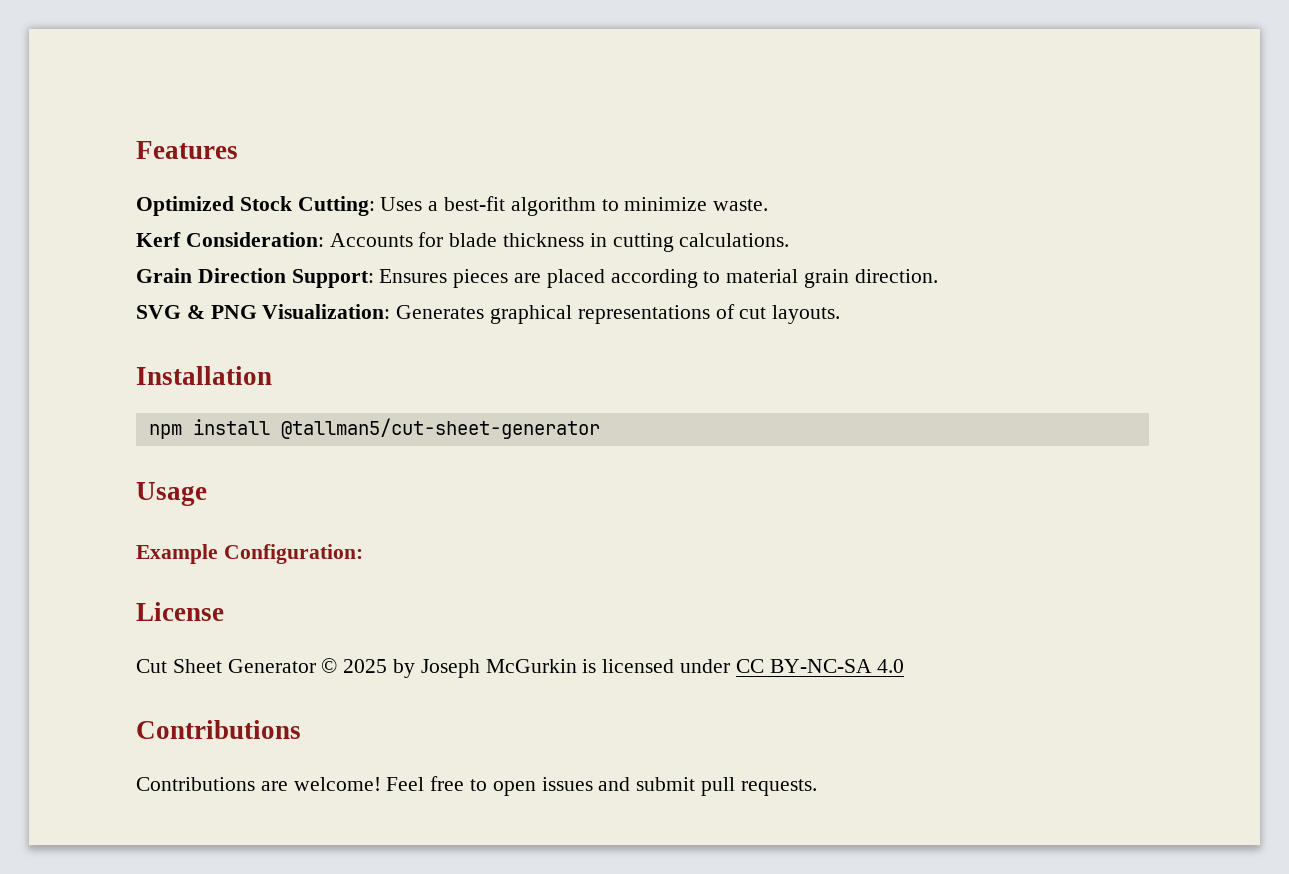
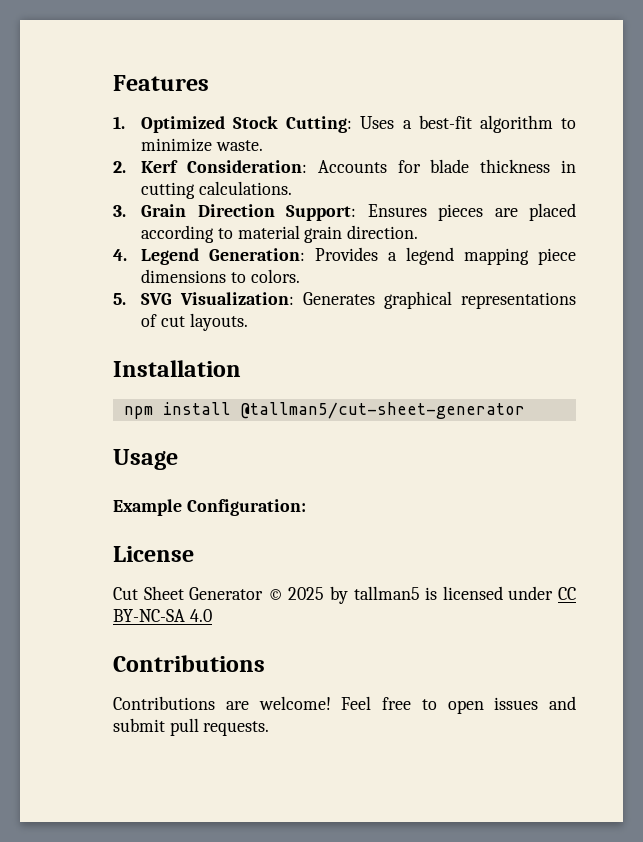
(238, 150) none -> [113,116,125,129] 1.
(769, 205) none -> [113,161,126,173] 2.
(790, 240) none -> [113,205,126,217] 3.
[136,305,257,319] SVG & PNG -> [113,247,576,265] [141,269,300,283] [113,293,173,305] 4. Legend Generation: Provides a legend mapping piece dimensions to colors. // 5. SVG
[420,659,577,678] Joseph McGurkin -> [353,586,420,600] tallman5

